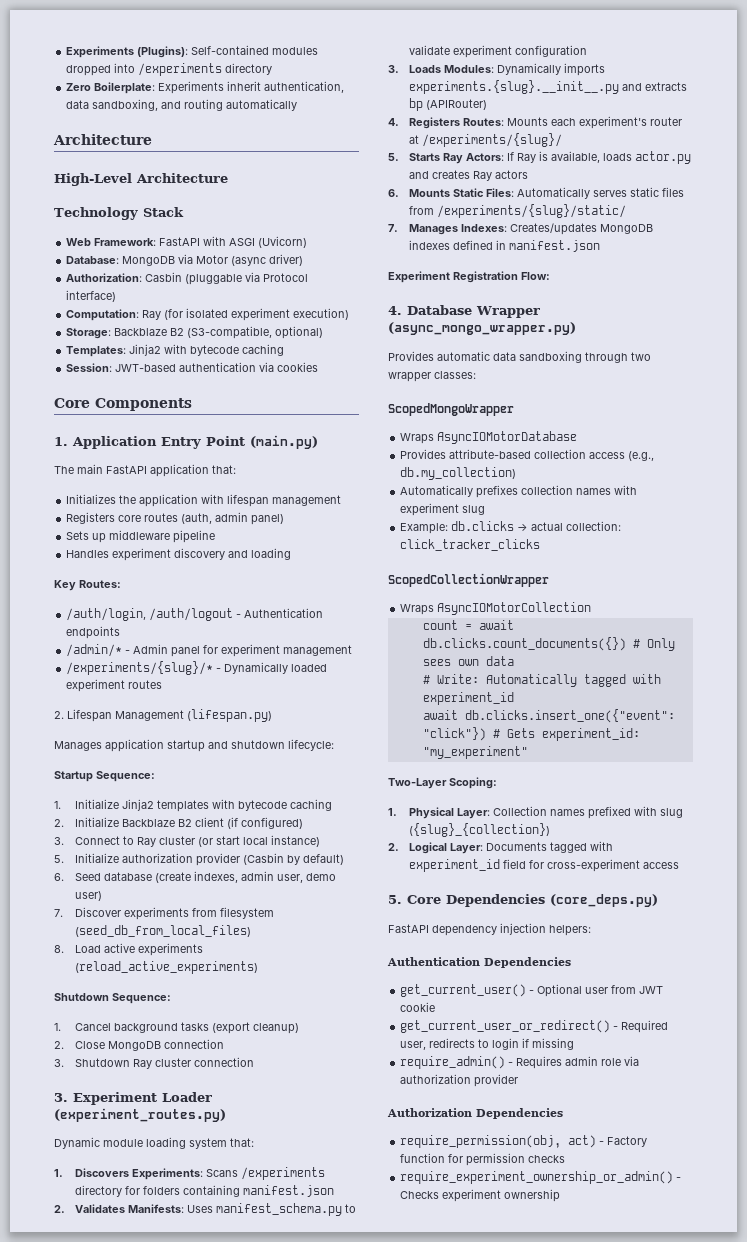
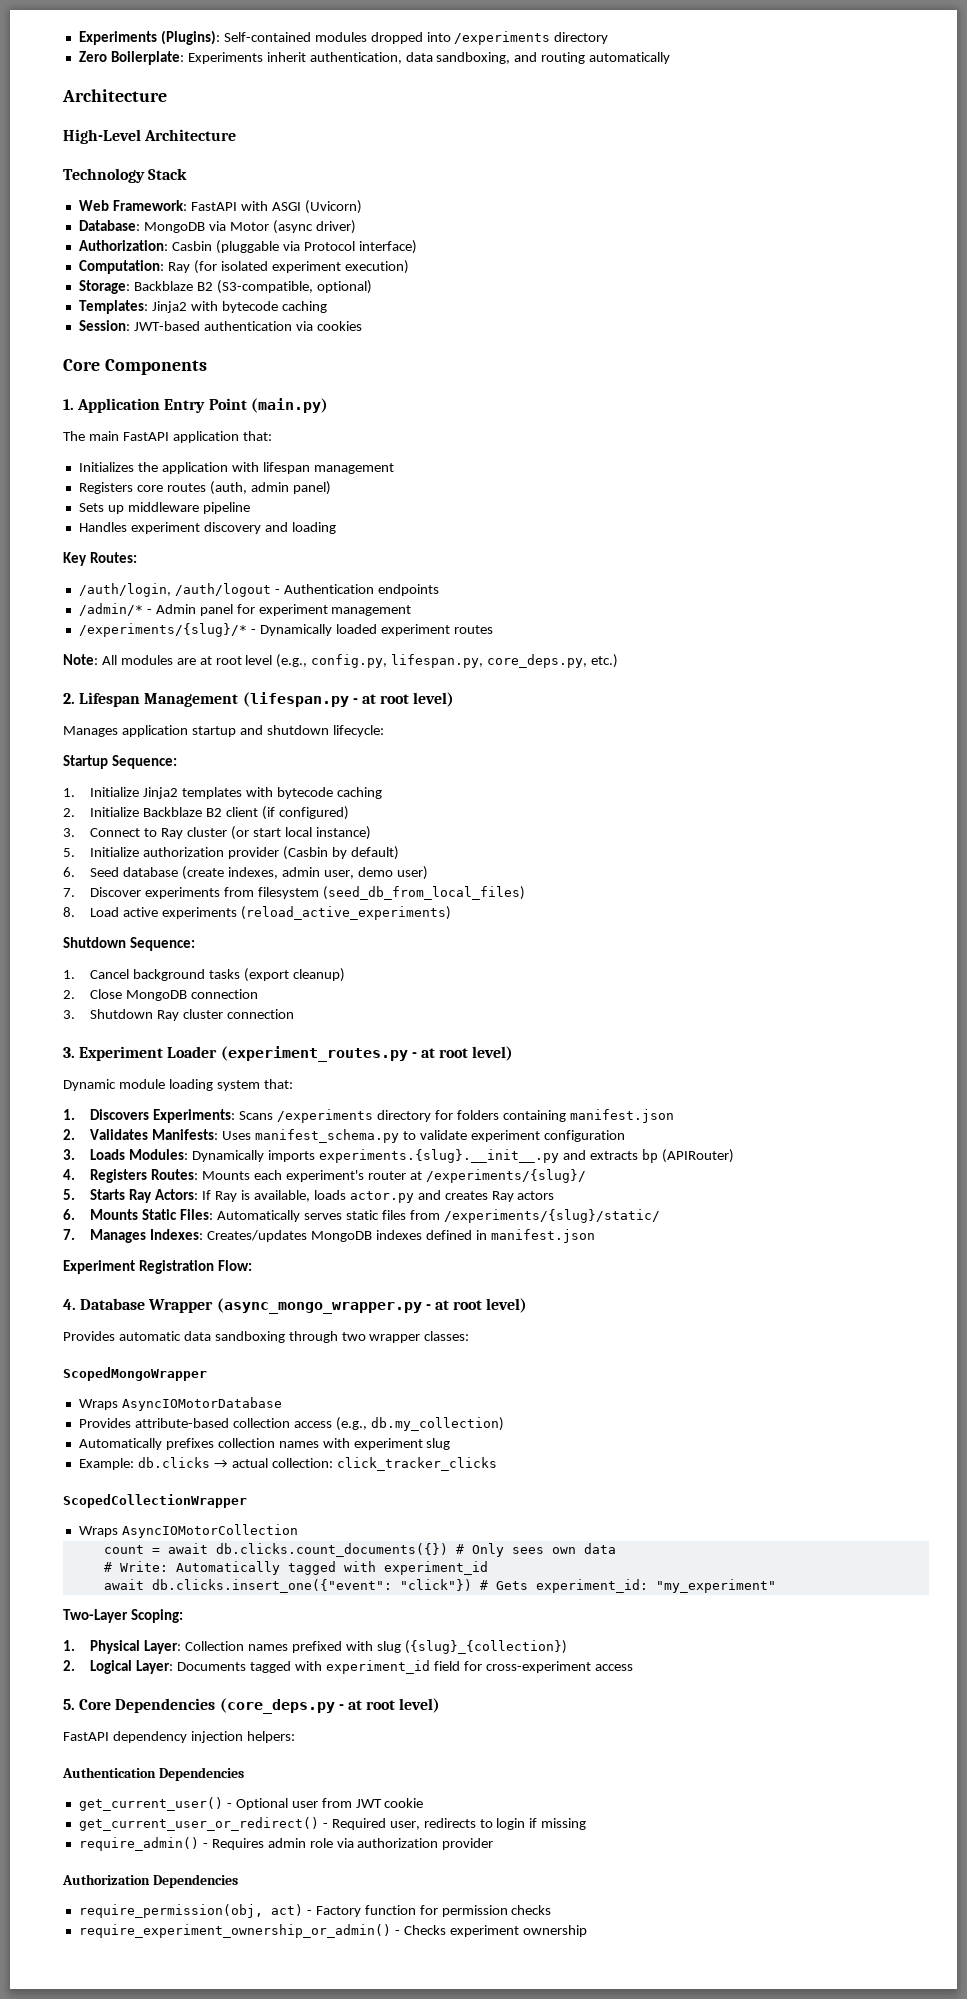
[54,709,272,722] 2. Lifespan Management (lifespan.py) -> [63,654,619,668] [63,692,455,707] Note: All modules are at root level (e.g., config.py, lifespan.py, core_deps.py, etc.) // 2. Lifespan Management (lifespan.py - at root level)
[54,1108,226,1122] (experiment_routes.py) -> [220,1046,514,1062] (experiment_routes.py - at root level)
[388,322,576,335] (async_mongo_wrapper.py) -> [216,1298,528,1314] (async_mongo_wrapper.py - at root level)
[550,894,658,907] (core_deps.py) -> [219,1698,441,1714] (core_deps.py - at root level)

